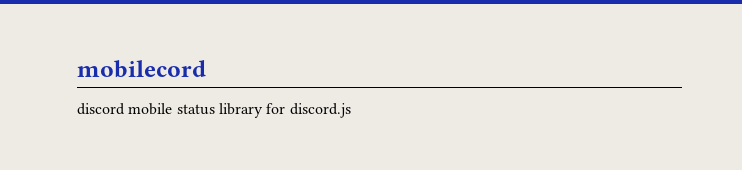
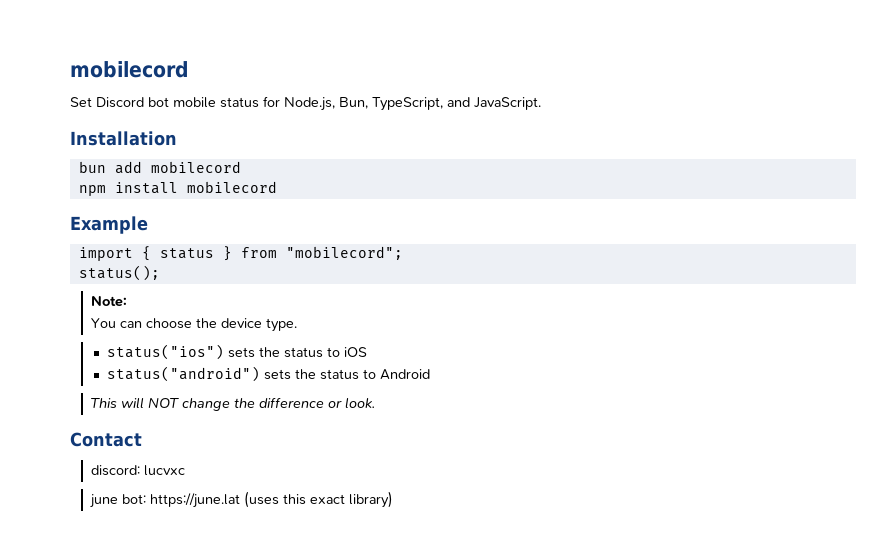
[77,60,206,78] [77,103,351,118] mobilecord // discord mobile status library for discord.js -> [70,61,189,78] [70,96,541,111] [70,131,177,146] [78,161,241,174] [78,181,277,196] [70,216,148,234] [78,246,403,261] [78,265,160,281] [91,296,128,307] [91,318,298,332] [107,344,368,360] [107,366,431,382] [91,397,376,411] [70,432,142,447] [91,465,186,476] [90,491,394,508] mobilecord // Set Discord bot mobile status for Node.js, Bun, TypeScript, and JavaScript. // Installation // bun add mobilecord // npm install mobilecord // Example // import { status } from "mobilecord"; // status(); // Note: // You can choose the device type. // status("ios") sets the status to iOS // status("android") sets the status to Android // This will NOT change the difference or look. // Contact // discord: lucvxc // june bot: https://june.lat (uses this exact library)

